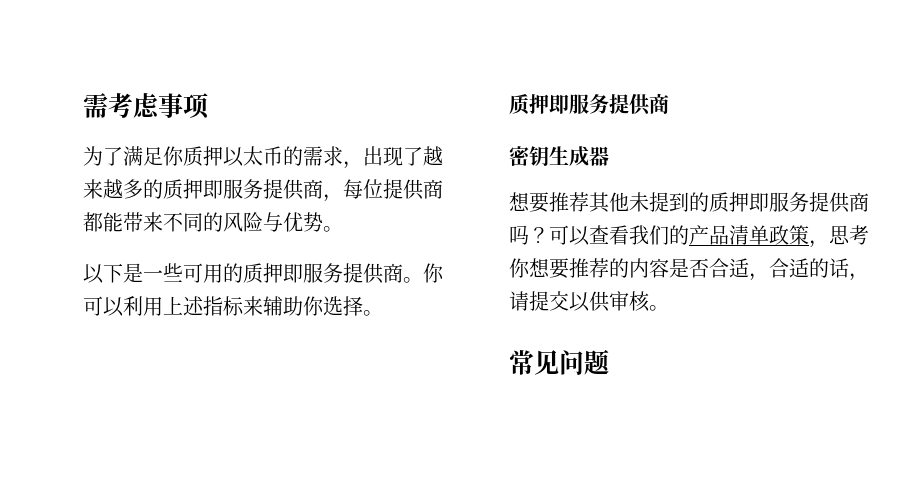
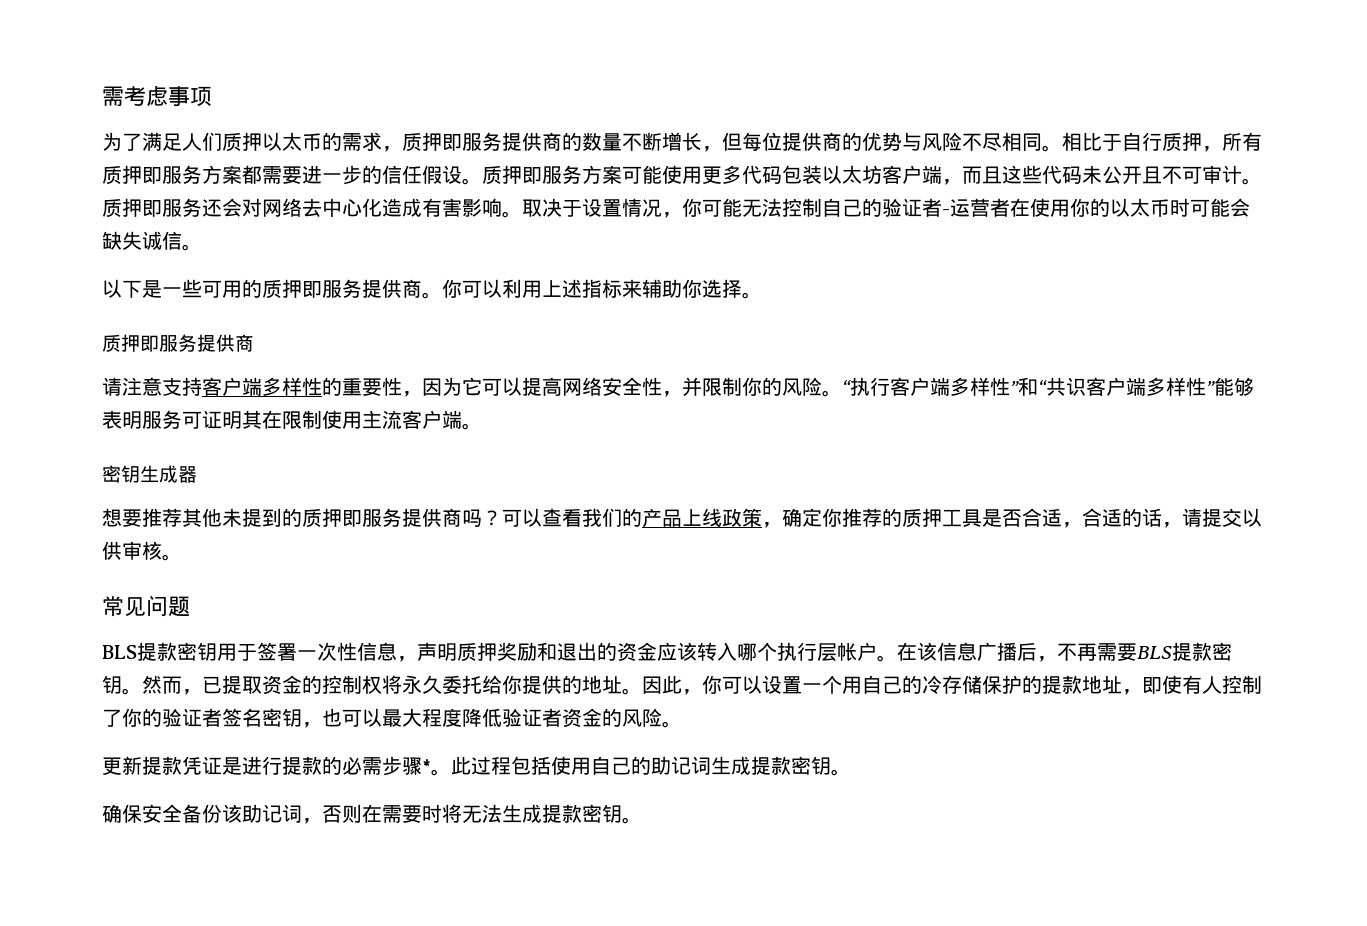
[163,146,184,166] 你 -> [182,132,222,151] 人们
[363,146,443,166] [83,179,443,202] [83,212,323,232] 出现了越来越多的质押即服务提供商，每位提供商都能带来不同的风险与优势 -> [402,132,1262,152] [102,165,1262,185] [102,198,1250,218] [102,231,182,250] 质押即服务提供商的数量不断增长，但每位提供商的优势与风险不尽相同。相比于自行质押，所有质押即服务方案都需要进一步的信任假设。质押即服务方案可能使用更多代码包装以太坊客户端，而且这些代码未公开且不可审计。质押即服务还会对网络去中心化造成有害影响。取决于设置情况，你可能无法控制自己的验证者-运营者在使用你的以太币时可能会缺失诚信
(669, 103) none -> [102,377,1254,397] [102,410,482,430] // 请注意支持客户端多样性的重要性，因为它可以提高网络安全性，并限制你的风险。“执行客户端多样性”和“共识客户端多样性”能够表明服务可证明其在限制使用主流客户端。
[729,225,869,248] [509,258,669,279] 清单政策，思考你想要推荐的内容 -> [682,508,982,528] 上线政策，确定你推荐的质押工具
(609, 362) none -> [102,642,1232,662] [102,675,1262,695] [102,708,682,728] [102,756,851,776] [102,804,642,824] // BLS提款密钥用于签署一次性信息，声明质押奖励和退出的资金应该转入哪个执行层帐户。在该信息广播后，不再需要BLS提款密钥。然而，已提取资金的控制权将永久委托给你提供的地址。因此，你可以设置一个用自己的冷存储保护的提款地址，即使有人控制了你的验证者签名密钥，也可以最大程度降低验证者资金的风险。 // 更新提款凭证是进行提款的必需步骤*。此过程包括使用自己的助记词生成提款密钥。 // 确保安全备份该助记词，否则在需要时将无法生成提款密钥。

